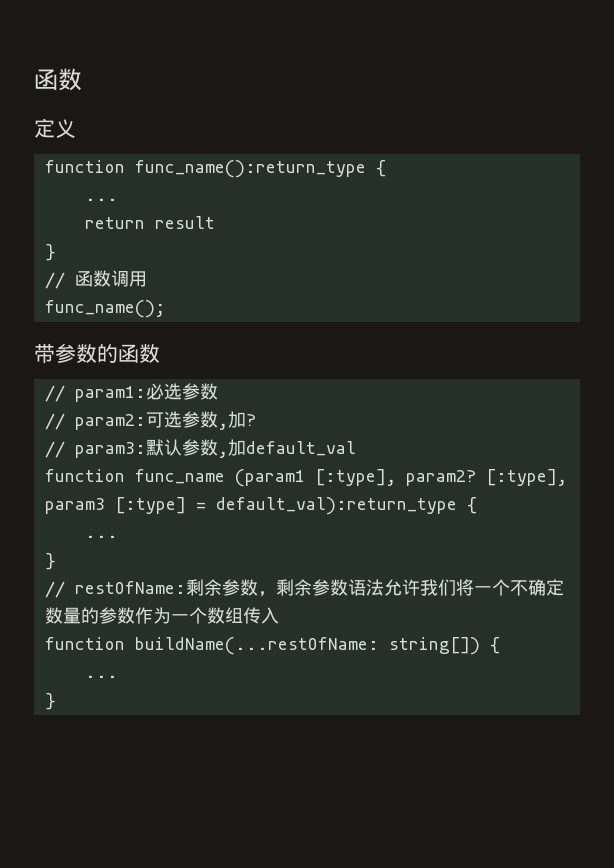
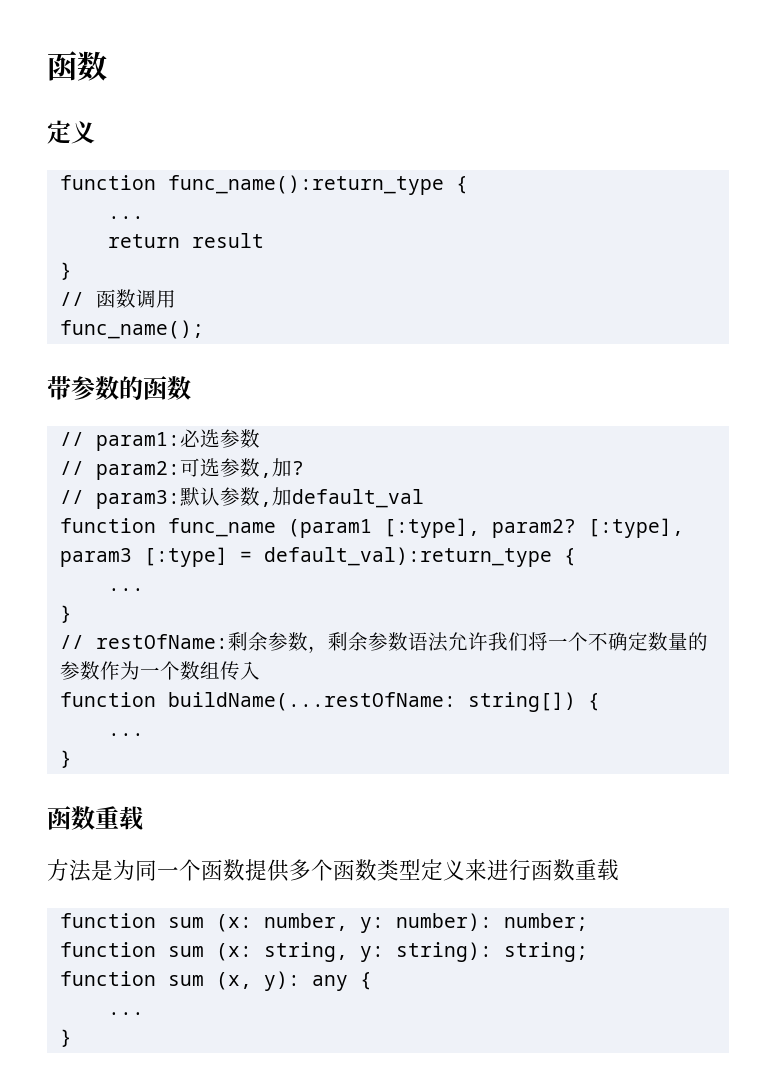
(56, 701) none -> [47,806,144,831] [47,859,619,882] [59,913,588,933] [59,942,588,962] [59,971,372,991] [107,1012,144,1015] [59,1029,72,1047] // 函数重载 // 方法是为同一个函数提供多个函数类型定义来进行函数重载 // function sum (x: number, y: number): number; // function sum (x: string, y: string): string; // function sum (x, y): any { // ... // }

